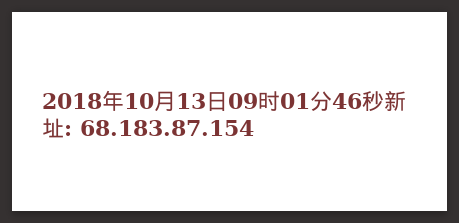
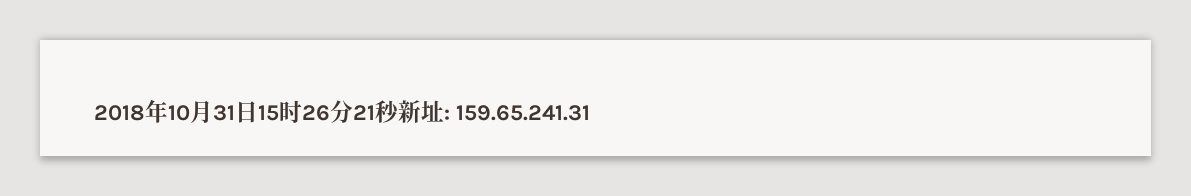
[176,91,362,111] 13日09时01分46 -> [213,100,375,123] 31日15时26分21
[80,120,254,136] 68.183.87.154 -> [456,105,591,121] 159.65.241.31

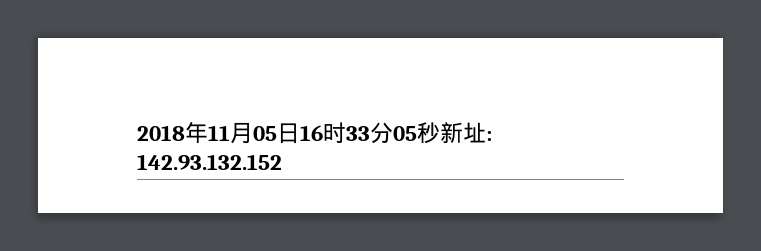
[168,100,375,124] 10月31日15时26分21 -> [208,122,417,144] 11月05日16时33分05
[456,105,591,121] 159.65.241.31 -> [137,154,282,170] 142.93.132.152

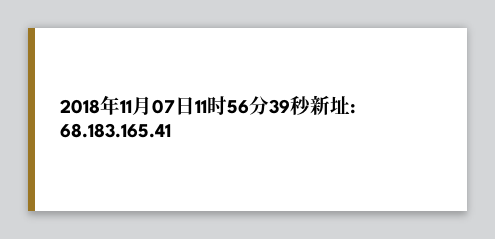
[253,122,417,144] 05日16时33分05 -> [152,96,290,115] 07日11时56分39
[137,154,282,170] 142.93.132.152 -> [60,123,171,138] 68.183.165.41

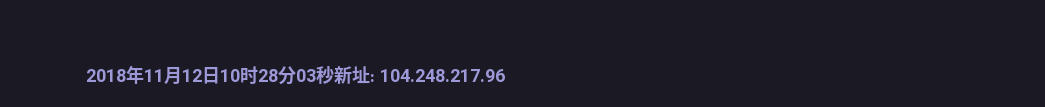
[152,96,290,115] 07日11时56分39 -> [182,66,316,85] 12日10时28分03
[60,123,171,138] 68.183.165.41 -> [380,69,505,82] 104.248.217.96

